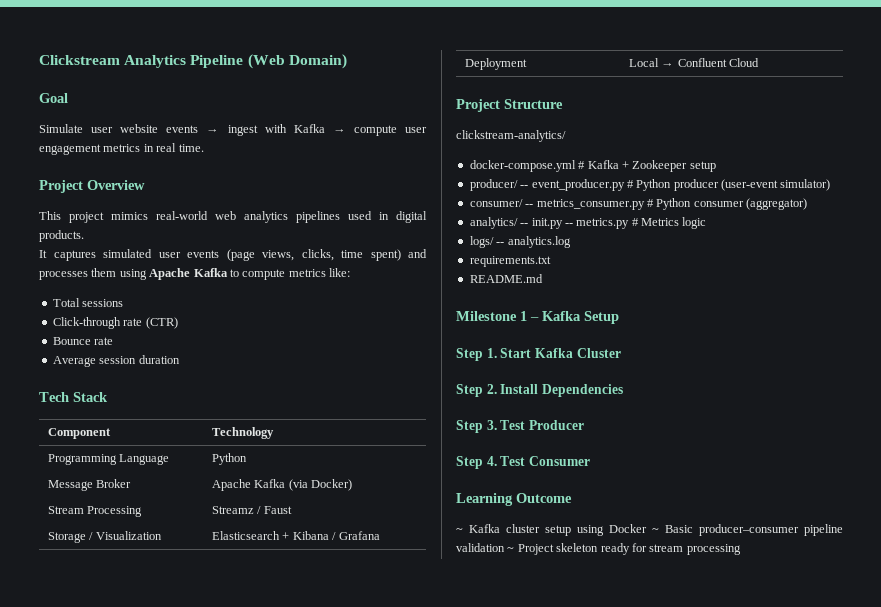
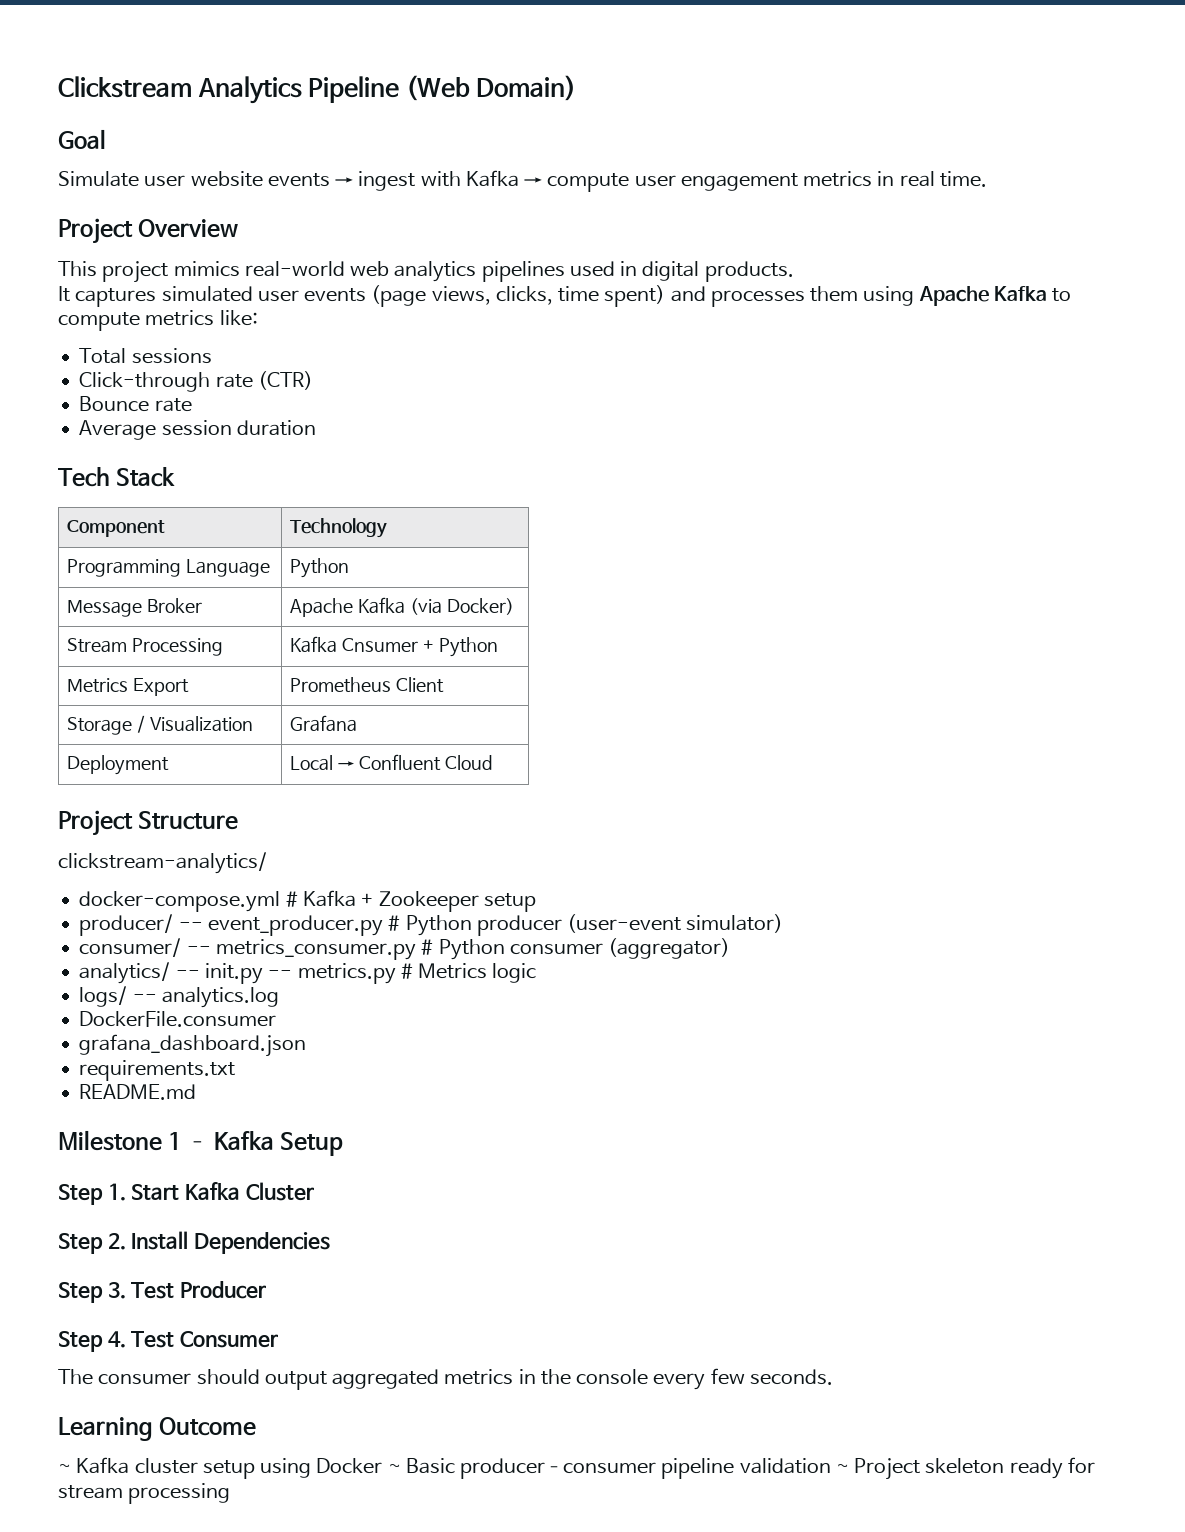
[212,506,292,514] Streamz / Faust -> [290,636,498,657] [67,678,190,696] [290,677,445,693] Kafka Cnsumer + Python // Metrics Export | Prometheus Client
[212,531,337,540] Elasticsearch + Kibana / -> (253, 724) none
(571, 242) none -> [79,1011,277,1027] [79,1034,307,1057] // DockerFile.consumer // grafana_dashboard.json
(590, 461) none -> [58,1368,833,1390] // The consumer should output aggregated metrics in the console every few seconds.

